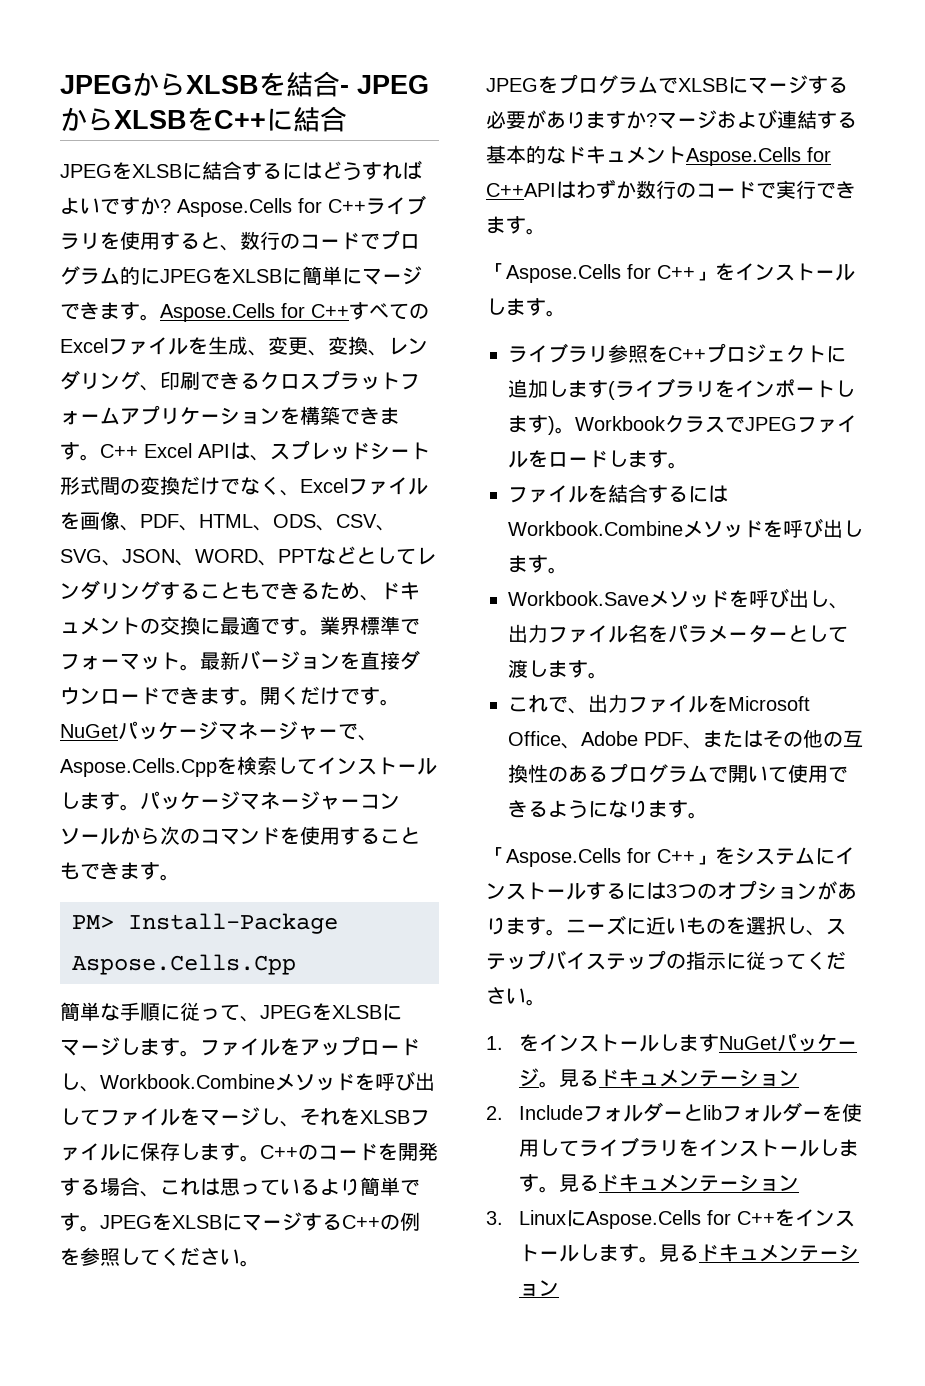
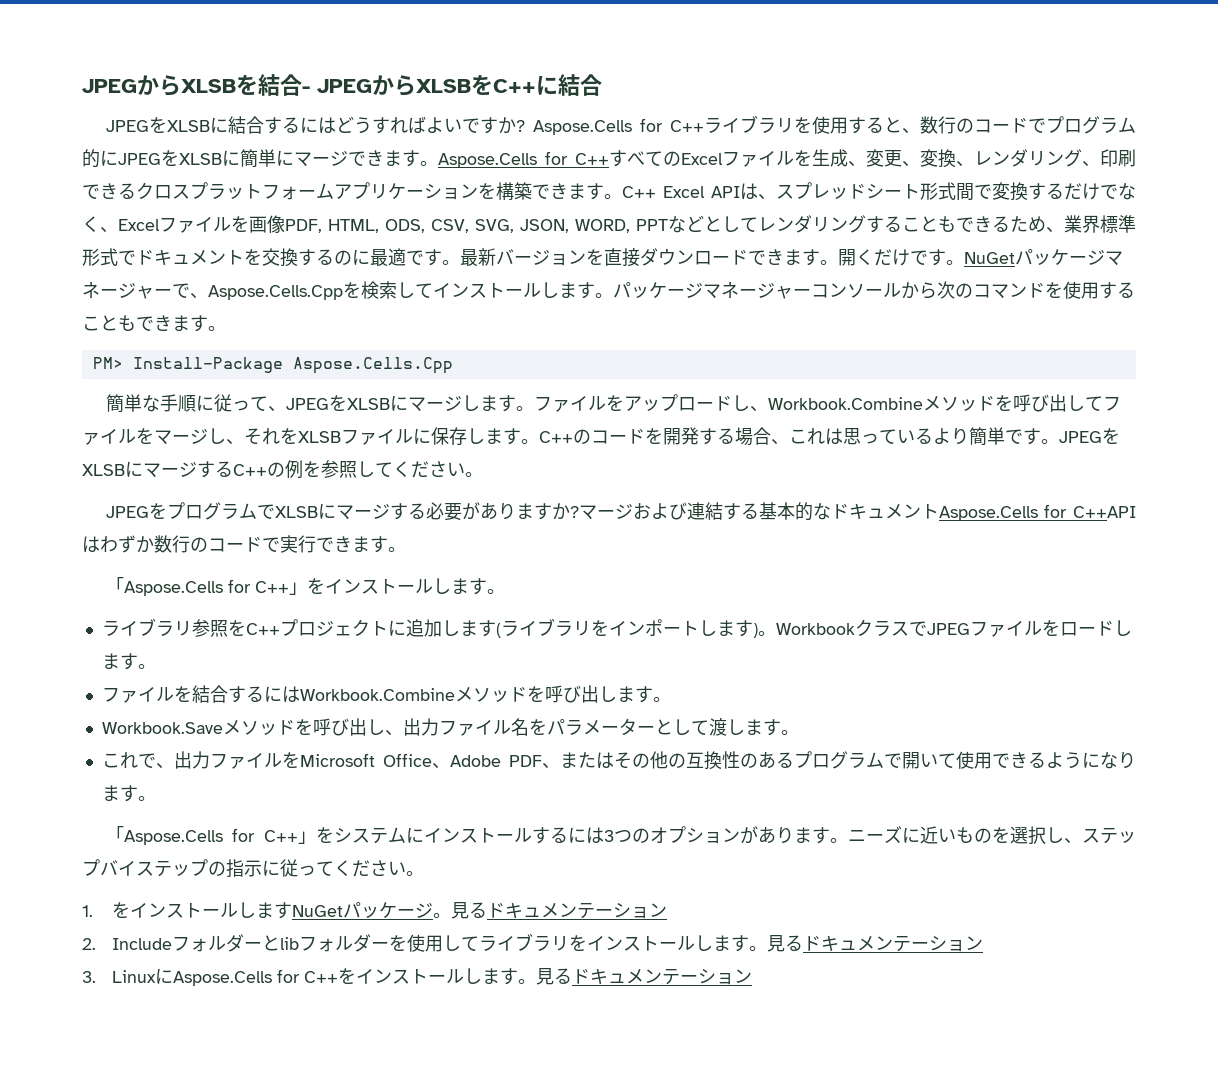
[120,476,180,495] の変換 -> [974,182,1064,201] で変換する
[120,514,396,531] [60,549,278,566] 、PDF、HTML、ODS、CSV、SVG、JSON、WORD、 -> [285,219,630,233] PDF, HTML, ODS, CSV, SVG, JSON, WORD,
[380,582,420,600] [60,616,420,636] [60,652,180,670] ドキュメントの交換に最適です。業界標準でフォーマット -> [1064,215,1136,233] [82,248,442,267] 業界標準形式でドキュメントを交換するのに最適です

